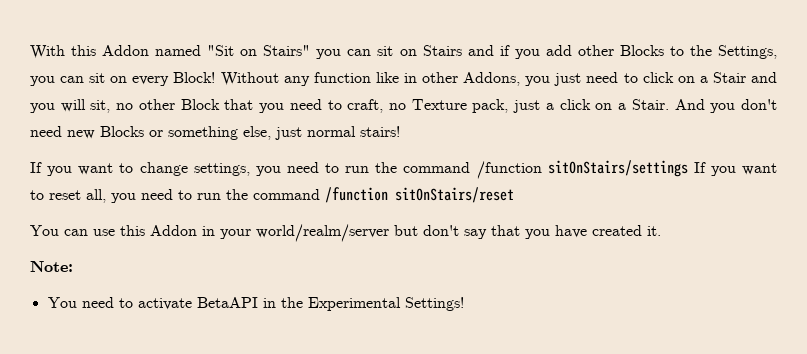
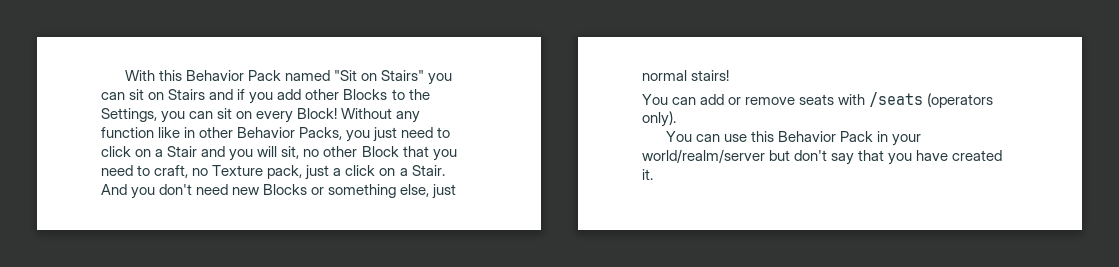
[102,45,150,56] Addon -> [185,70,281,81] Behavior Pack
[463,72,521,86] Addons, -> [237,127,343,140] Behavior Packs,
[30,160,777,179] [30,187,514,203] If you want to change settings, you need to run the command /function sitOnStairs/settings If you want to reset all, you need to run the command /function sitOnStairs/reset -> [642,92,994,108] [642,111,676,127] You can add or remove seats with /seats (operators only).
[150,225,197,236] Addon -> [778,131,874,142] Behavior Pack
[30,261,73,272] [47,297,464,311] // Note: // You need to activate BetaAPI in the Experimental Settings! -> (653, 174) none

